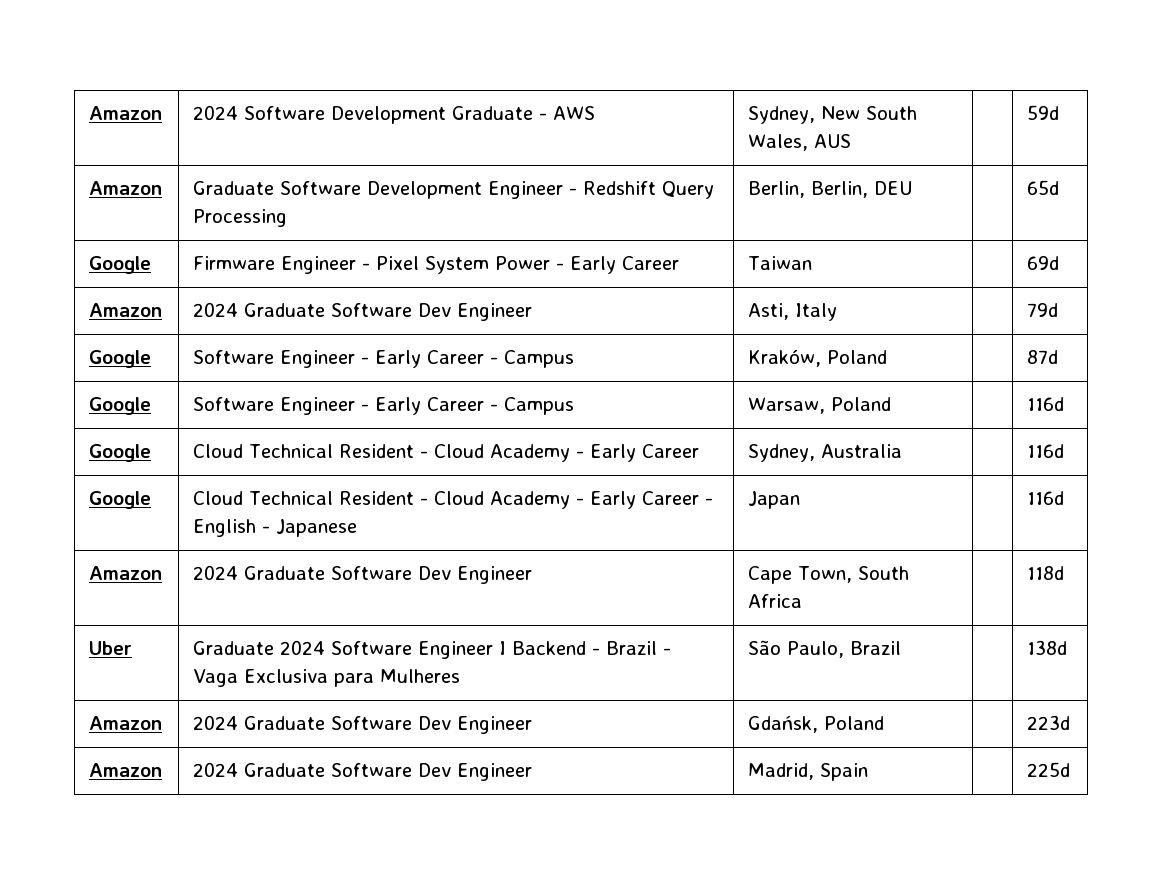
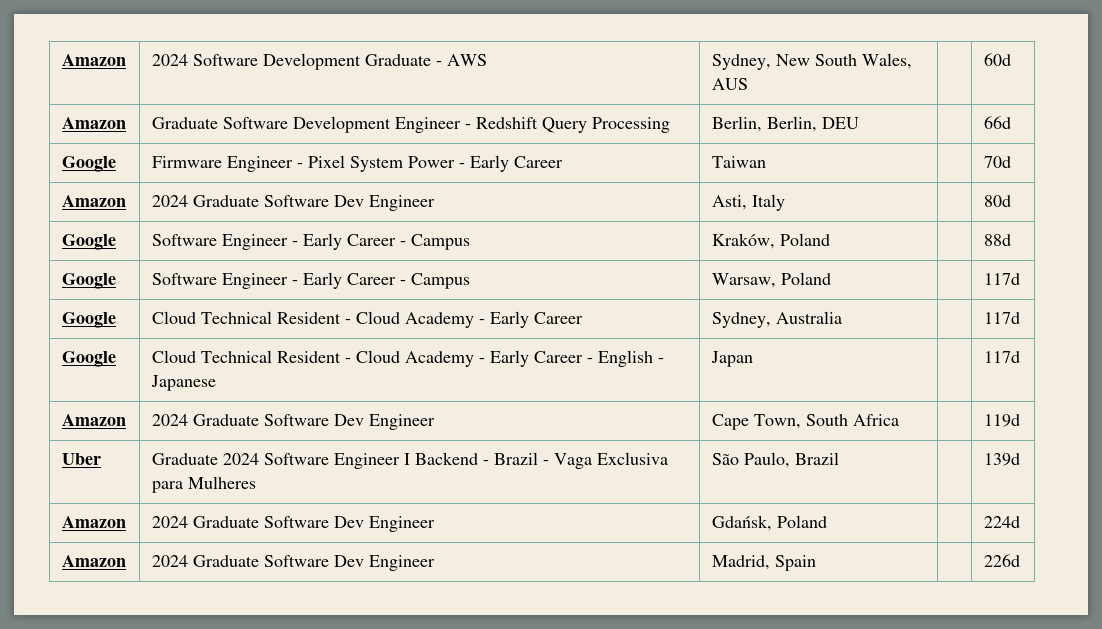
[1027,105,1060,120] 59d -> [983,53,1011,66] 60d
[1027,180,1060,195] 65d -> [983,116,1011,129] 66d
[1027,256,1060,270] 69d -> [983,156,1011,168] 70d
[1027,303,1059,317] 79d -> [983,195,1011,207] 80d
[1027,350,1059,364] 87d -> [983,234,1011,246] 88d
[1027,397,1065,411] 116d -> [983,273,1020,285] 117d
[1027,444,1065,458] 116d -> [983,312,1020,324] 117d
[1027,491,1065,505] 116d -> [983,351,1020,363] 117d
[1027,566,1065,580] 118d -> [983,414,1020,427] 119d
[1027,640,1068,655] 138d -> [983,453,1020,466] 139d
[1027,715,1071,730] 223d -> [983,516,1020,528] 224d
[1027,762,1071,777] 225d -> [983,554,1020,567] 226d

